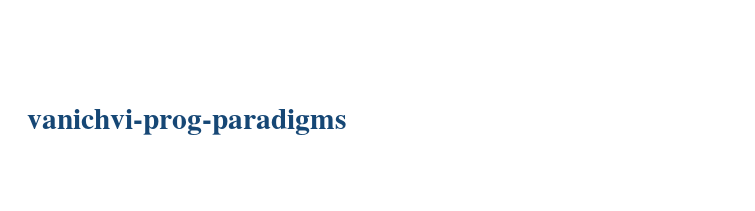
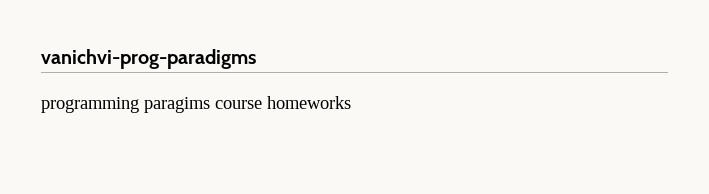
(346, 122) none -> [41,96,351,113] // programming paragims course homeworks

